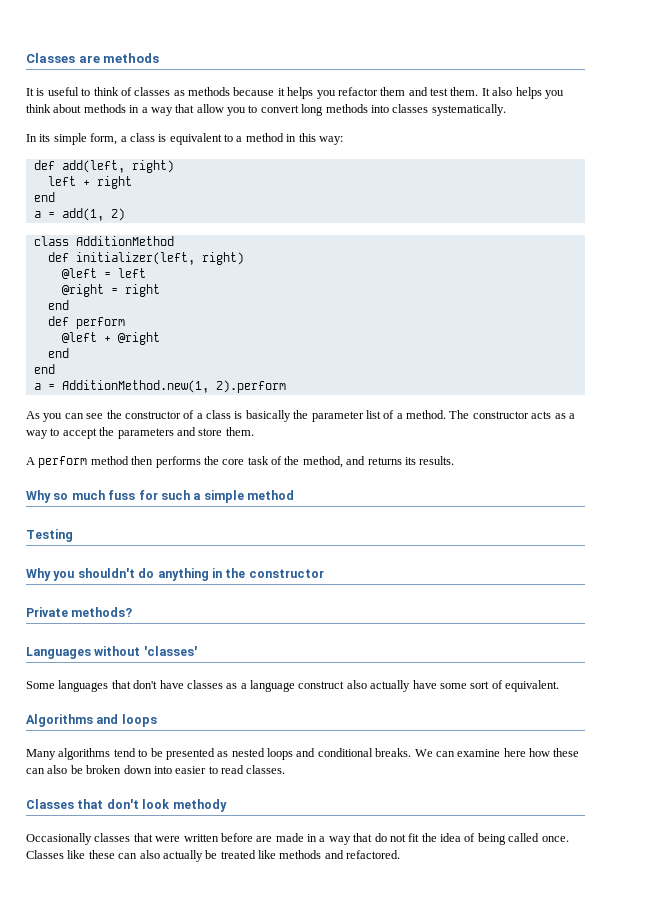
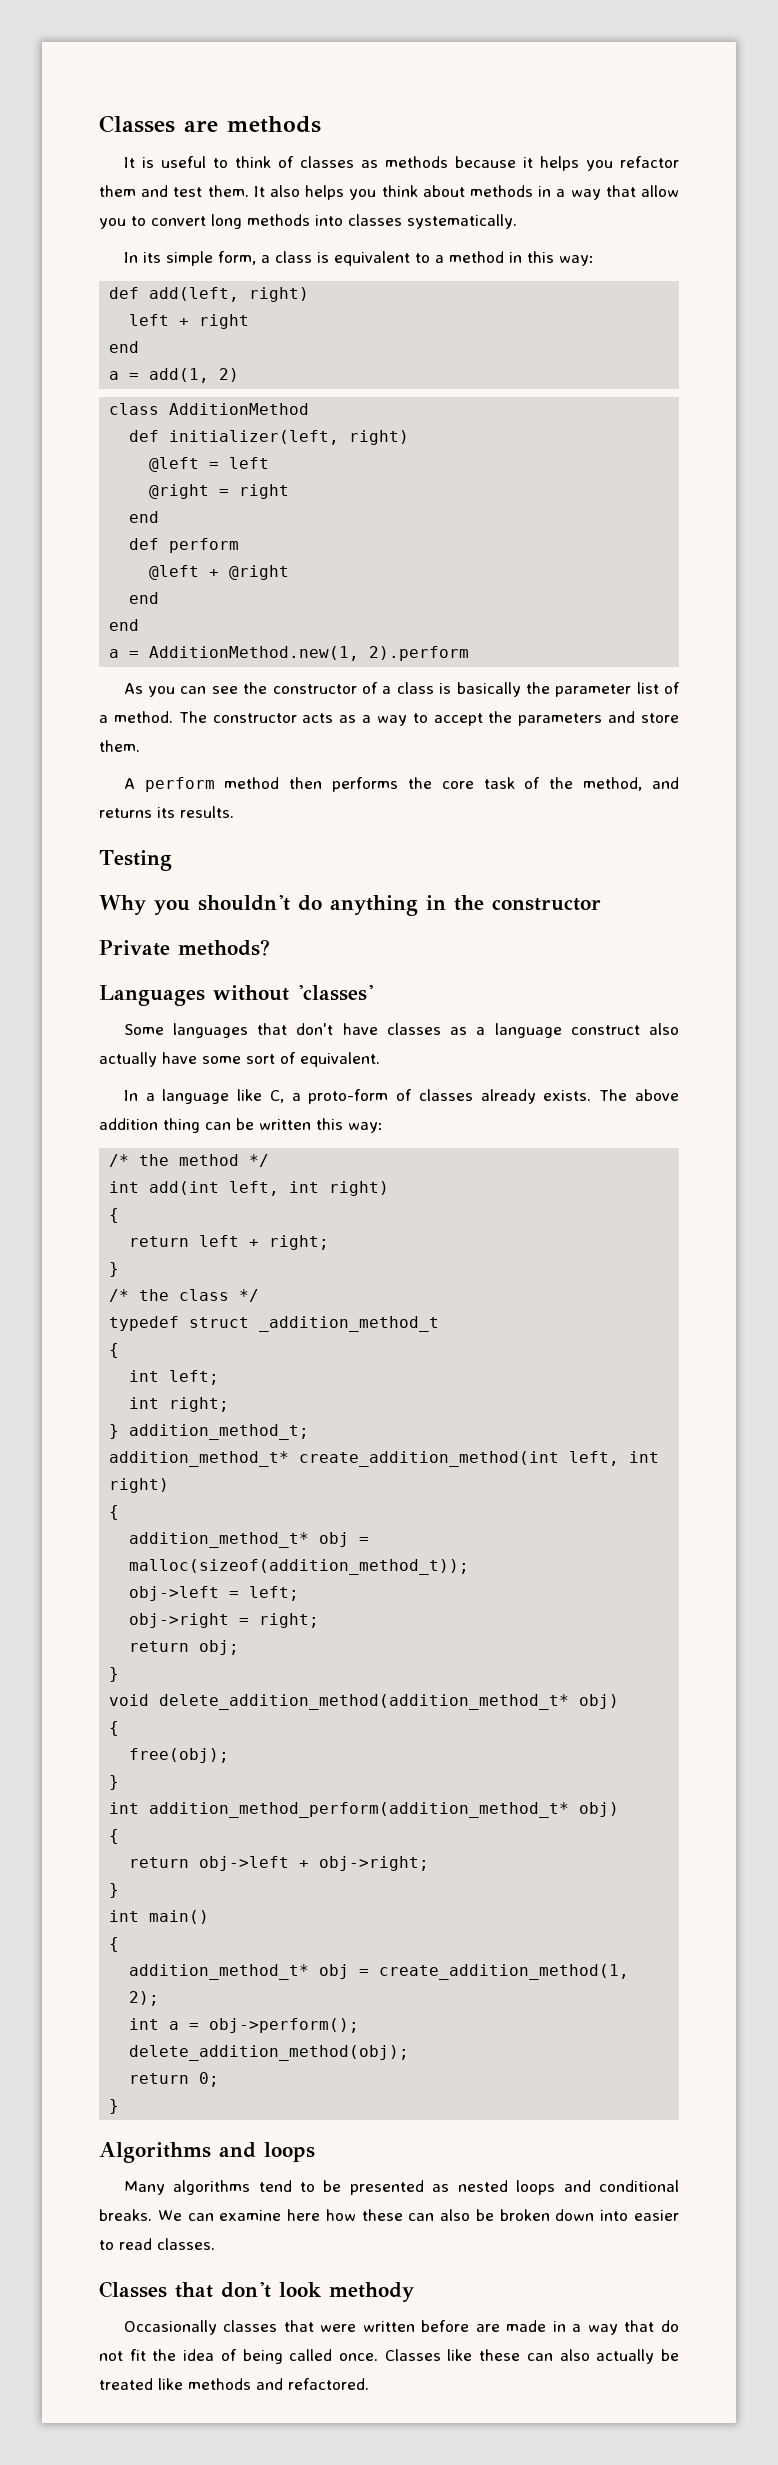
[26,490,294,503] // Why so much fuss for such a simple method -> (234, 812) none
(559, 686) none -> [123,1089,679,1104] [99,1118,383,1133] [109,1154,270,1167] [109,1181,390,1196] [109,1208,120,1223] [129,1235,330,1250] [109,1262,120,1277] [109,1289,260,1302] [109,1316,440,1332] [109,1343,120,1358] [129,1370,220,1385] [129,1397,230,1412] [109,1424,310,1440] [109,1451,660,1467] [109,1478,170,1493] [109,1505,120,1520] [129,1532,370,1548] [129,1559,470,1575] [129,1586,300,1601] [129,1613,320,1628] [129,1640,240,1655] [109,1667,120,1682] [109,1694,620,1710] [109,1721,120,1736] [129,1748,230,1763] [109,1775,120,1790] [109,1802,620,1818] [109,1829,120,1844] [129,1856,430,1871] [109,1883,120,1898] [109,1910,210,1924] [109,1937,120,1952] [129,1964,630,1980] [129,1991,160,2006] [129,2018,360,2033] [129,2045,410,2061] [129,2072,220,2087] [109,2099,120,2114] // In a language like C, a proto-form of classes already exists. The above addition thing can be written this way: // /* the method */ // int add(int left, int right) // { // return left + right; // } // /* the class */ // typedef struct _addition_method_t // { // int left; // int right; // } addition_method_t; // addition_method_t* create_addition_method(int left, int right) // { // addition_method_t* obj = malloc(sizeof(addition_method_t)); // obj->left = left; // obj->right = right; // return obj; // } // void delete_addition_method(addition_method_t* obj) // { // free(obj); // } // int addition_method_perform(addition_method_t* obj) // { // return obj->left + obj->right; // } // int main() // { // addition_method_t* obj = create_addition_method(1, 2); // int a = obj->perform(); // delete_addition_method(obj); // return 0; // }

